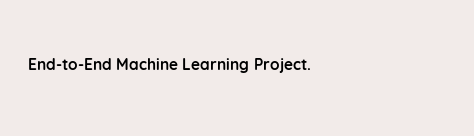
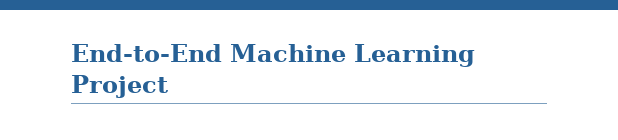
[253,58,311,73] Project. -> [71,75,168,98] Project

